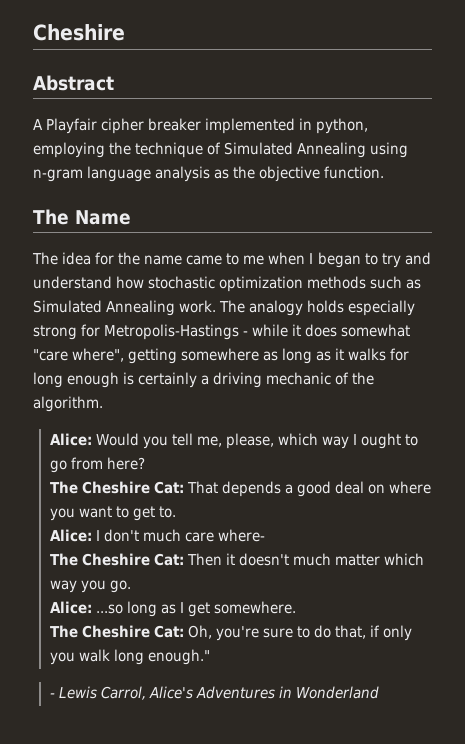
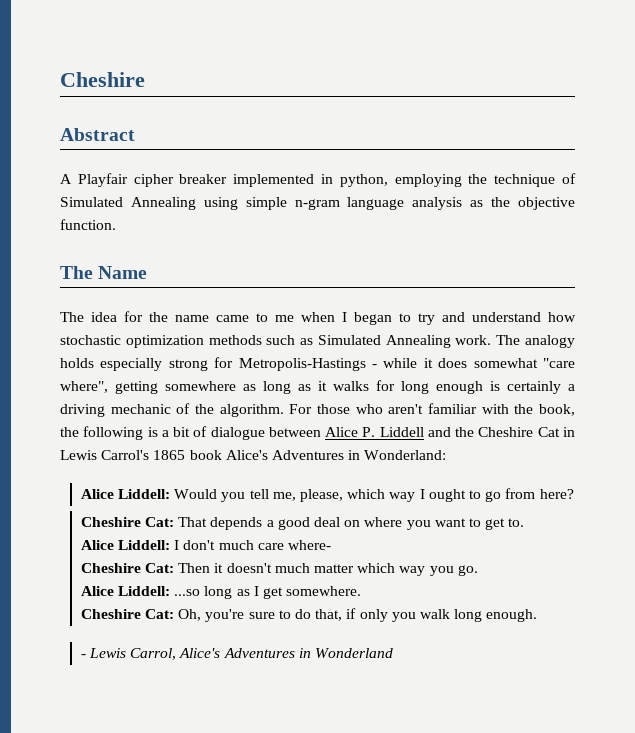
(409, 150) none -> [245,197,287,210] simple
[49,433,92,446] // Alice: -> [289,403,575,416] [60,426,575,440] [60,450,447,460] [80,489,171,499] For those who aren't familiar with the book, the following is a bit of dialogue between Alice P. Liddell and the Cheshire Cat in Lewis Carrol's 1865 book Alice's Adventures in Wonderland: // Alice Liddell:
[49,481,78,494] The -> (574, 494) none
[49,529,92,542] Alice: -> [80,540,171,550] Alice Liddell:
[49,553,78,566] The -> (332, 545) none
[49,601,92,614] Alice: -> [80,586,171,596] Alice Liddell:
[49,625,78,638] The -> (362, 591) none
[147,649,210,665] enough." -> [486,609,538,622] enough.

